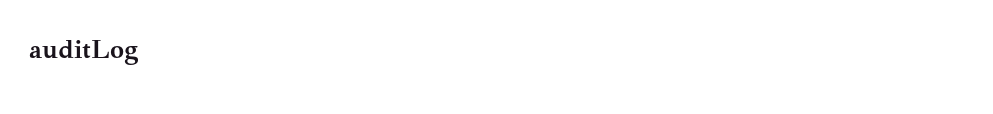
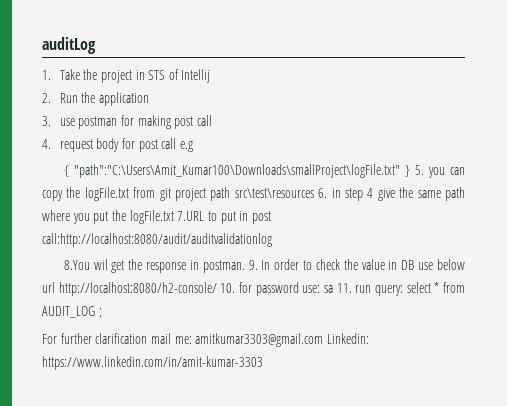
(139, 52) none -> [42,69,211,83] [42,92,149,106] [42,115,212,129] [42,138,193,152] [63,164,466,178] [42,187,465,201] [42,210,271,224] [42,233,272,247] [63,259,465,273] [42,282,466,296] [42,306,102,318] [42,333,369,347] [42,356,263,370] // 1. Take the project in STS of Intellij // 2. Run the application // 3. use postman for making post call // 4. request body for post call e.g // { "path":"C:\Users\Amit_Kumar100\Downloads\smallProject\logFile.txt" } 5. you can copy the logFile.txt from git project path src\test\resources 6. in step 4 give the same path where you put the logFile.txt 7.URL to put in post call:http://localhost:8080/audit/auditvalidationlog // 8.You wil get the response in postman. 9. In order to check the value in DB use below url http://localhost:8080/h2-console/ 10. for password use: sa 11. run query: select * from AUDIT_LOG ; // For further clarification mail me: amitkumar3303@gmail.com Linkedin: https://www.linkedin.com/in/amit-kumar-3303

